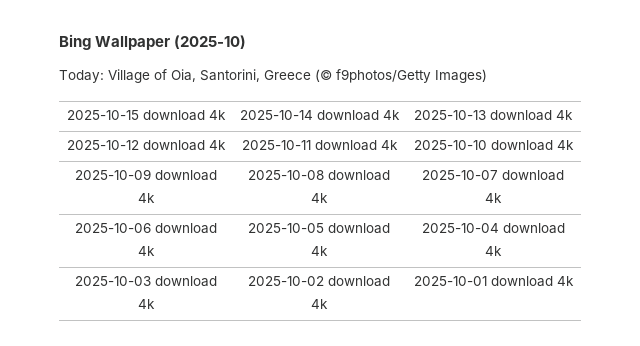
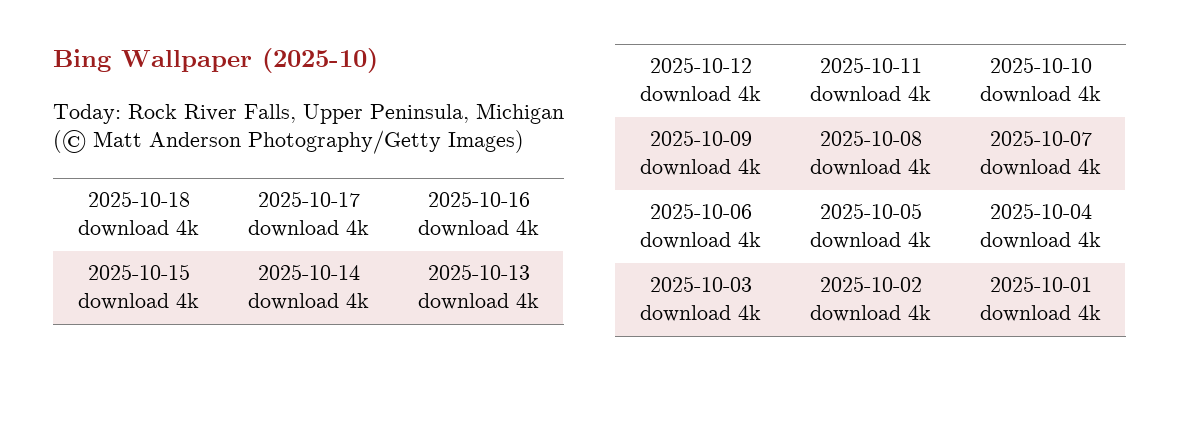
[108,69,487,83] Village of Oia, Santorini, Greece (© f9photos/Getty Images) -> [128,103,564,124] [53,130,524,154] [87,191,190,207] [78,220,199,237] [257,191,360,207] [248,220,369,237] [427,191,530,207] [418,220,539,237] Rock River Falls, Upper Peninsula, Michigan (© Matt Anderson Photography/Getty Images) // 2025-10-18 download 4k | 2025-10-17 download 4k | 2025-10-16 download 4k

